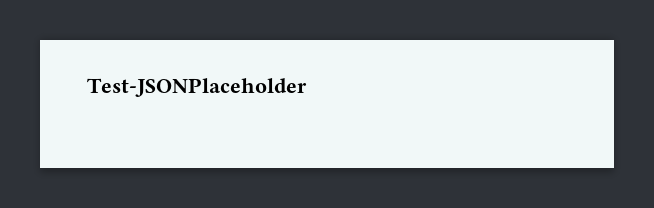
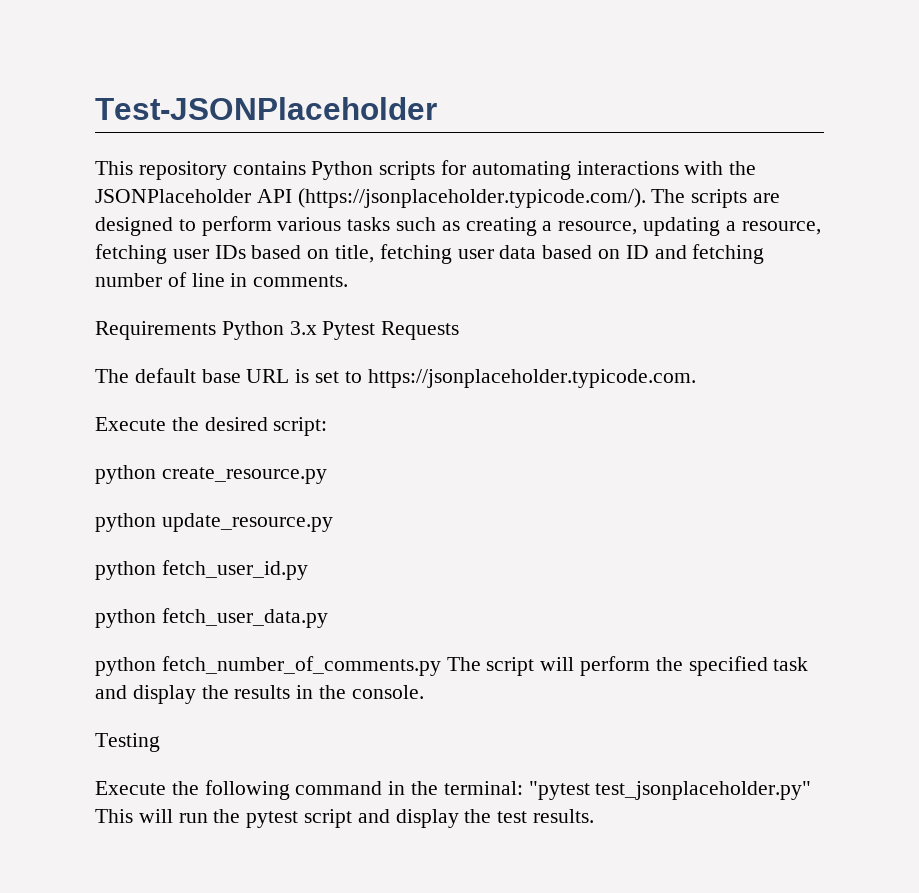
(307, 87) none -> [95,160,757,180] [95,188,781,208] [95,216,821,236] [95,244,765,264] [95,272,349,287] [95,321,460,340] [95,368,696,388] [95,417,328,436] [95,465,327,484] [95,513,333,532] [95,560,308,580] [95,608,328,628] [95,656,809,676] [95,685,424,704] [95,733,160,752] [95,780,812,800] [95,809,595,828] // This repository contains Python scripts for automating interactions with the JSONPlaceholder API (https://jsonplaceholder.typicode.com/). The scripts are designed to perform various tasks such as creating a resource, updating a resource, fetching user IDs based on title, fetching user data based on ID and fetching number of line in comments. // Requirements Python 3.x Pytest Requests // The default base URL is set to https://jsonplaceholder.typicode.com. // Execute the desired script: // python create_resource.py // python update_resource.py // python fetch_user_id.py // python fetch_user_data.py // python fetch_number_of_comments.py The script will perform the specified task and display the results in the console. // Testing // Execute the following command in the terminal: "pytest test_jsonplaceholder.py" This will run the pytest script and display the test results.

